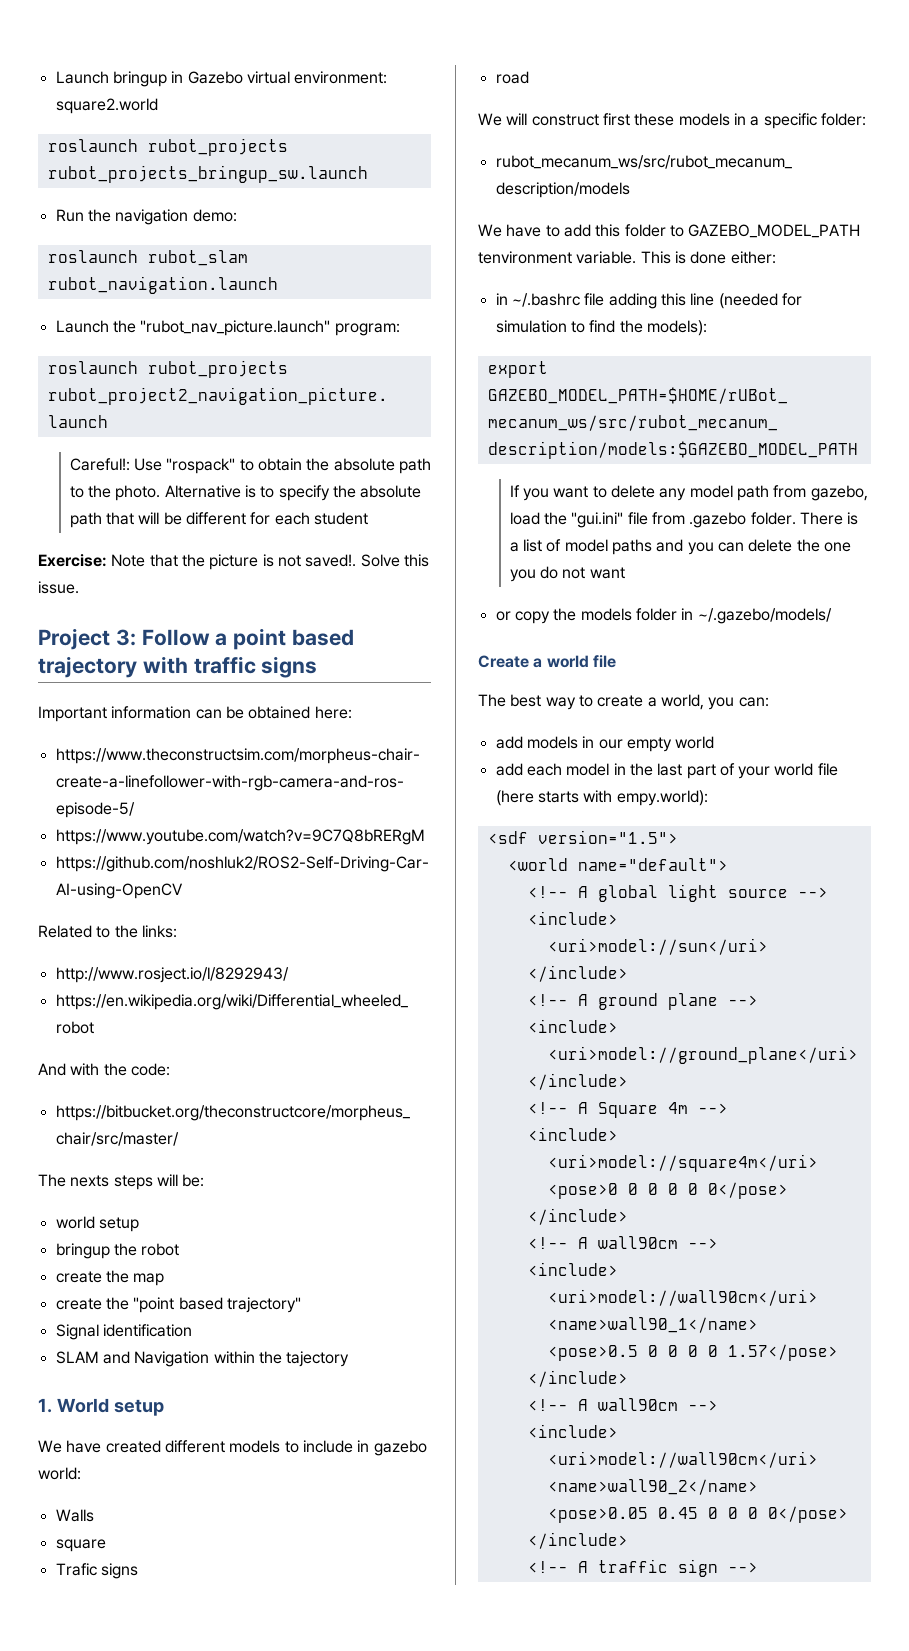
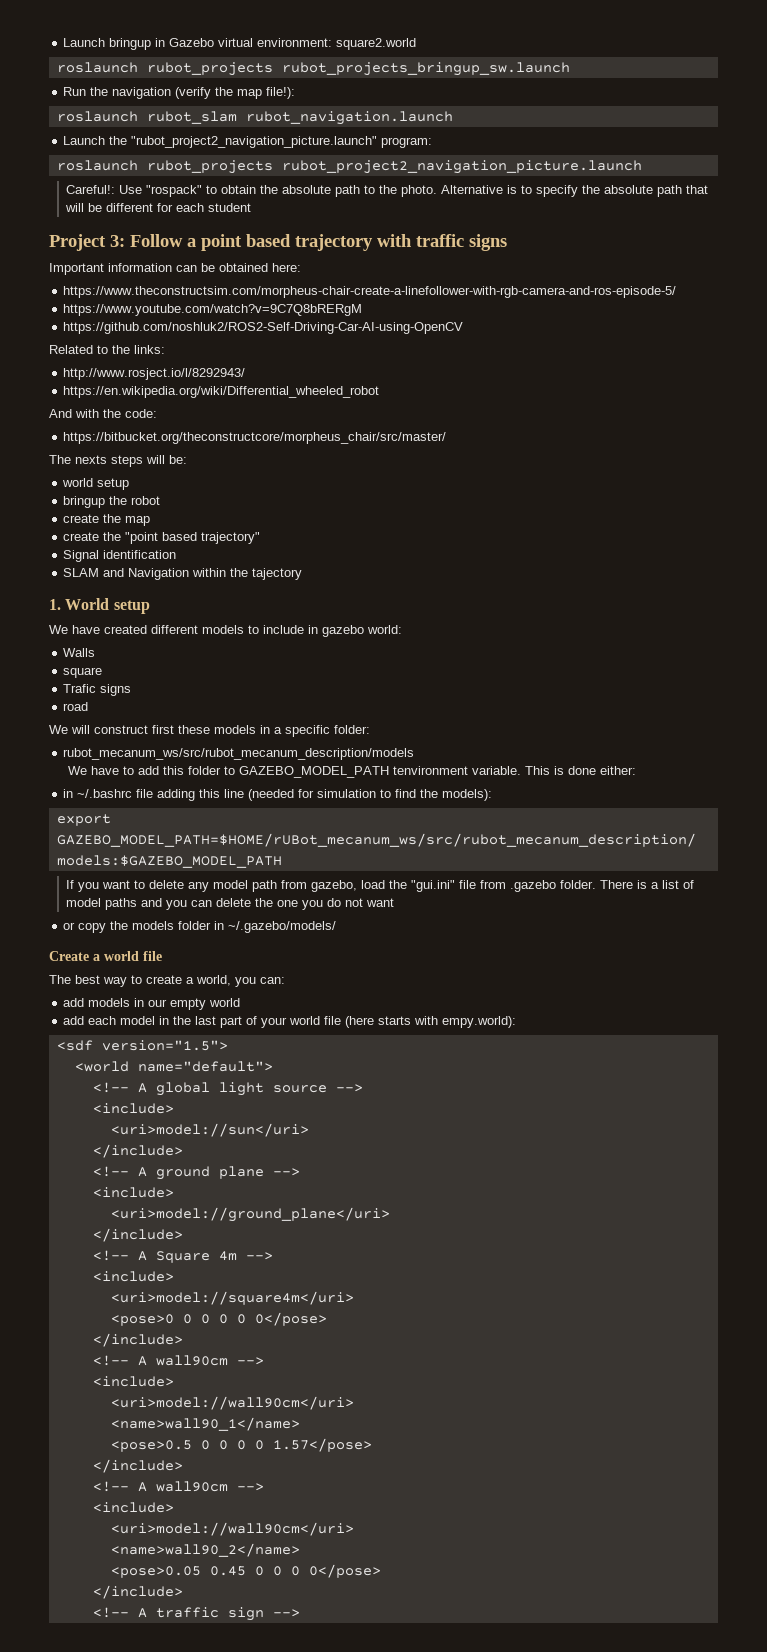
[192,209,237,222] demo: -> [175,87,296,99] (verify the map file!):
[140,320,331,336] "rubot_nav_picture.launch" -> [131,136,378,148] "rubot_project2_navigation_picture.launch"
[38,554,429,570] [38,581,79,594] // Exercise: Note that the picture is not saved!. Solve this issue. -> (251, 207) none

